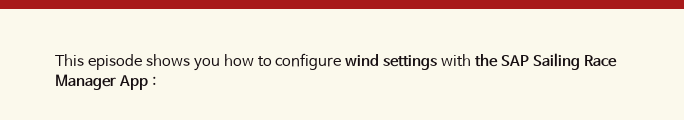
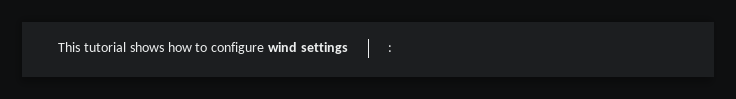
[87,54,220,71] episode shows you -> [83,42,164,52] tutorial shows
[441,53,617,70] [55,74,148,90] with the SAP Sailing Race Manager App -> (348, 48) none

